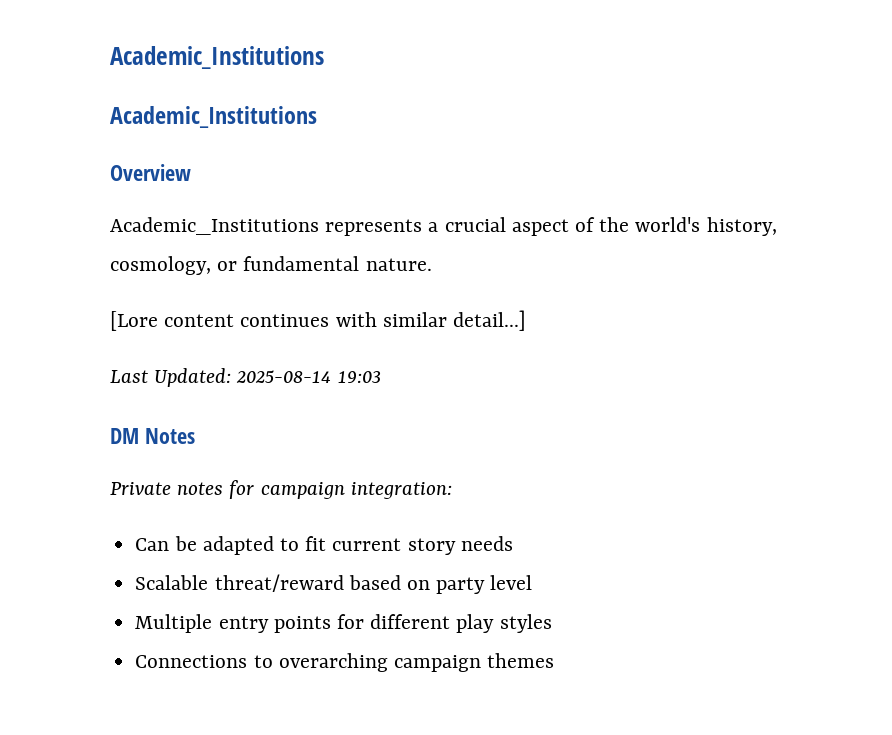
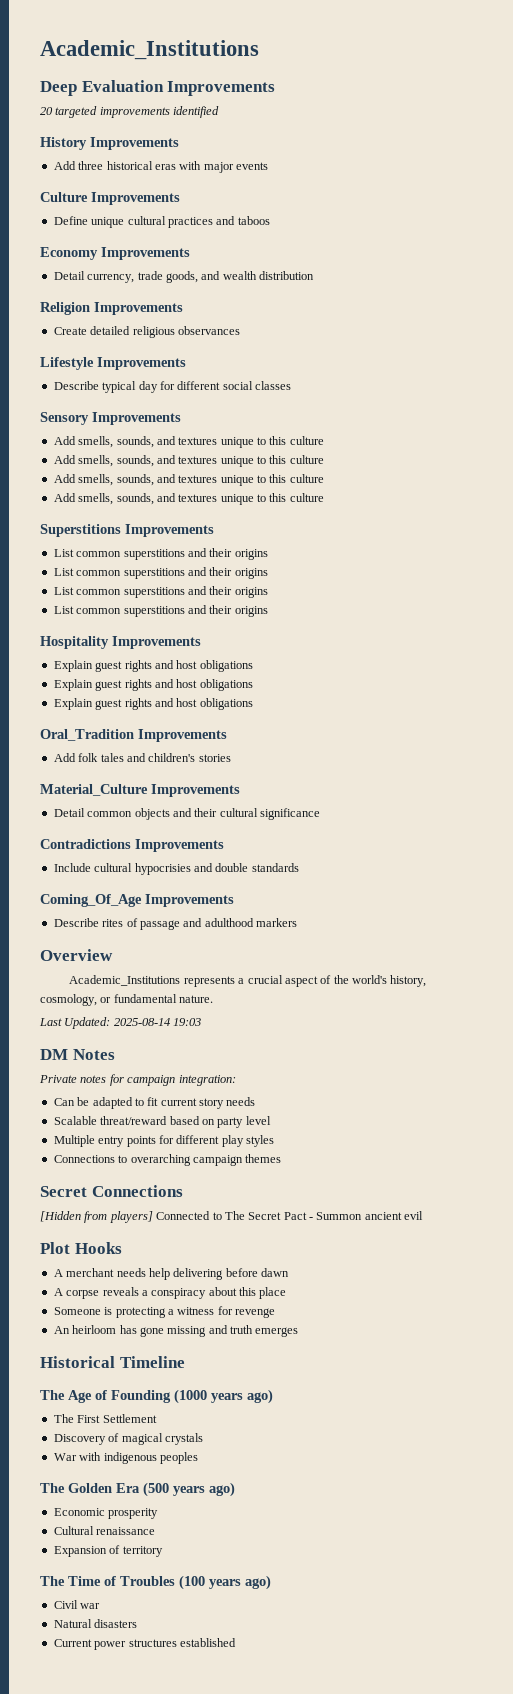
[110,46,324,69] [110,106,317,128] Academic_Institutions // Academic_Institutions -> [40,40,259,60] [40,80,276,96] [40,106,220,118] [40,137,179,150] [53,161,268,173] [40,192,180,205] [53,216,270,228] [40,247,190,260] [53,271,314,283] [40,302,183,315] [53,326,240,338] [40,357,186,370] [53,381,291,393] [40,412,181,425] [53,436,324,448] [53,455,324,467] [53,474,324,486] [53,493,324,505] [40,524,214,537] [53,548,268,560] [53,567,268,579] [53,586,268,598] [53,605,268,617] [40,636,201,649] [53,660,253,672] [53,679,253,691] [53,698,253,710] [40,729,227,742] [53,753,231,762] [40,784,240,797] [53,808,320,820] [40,839,224,852] [53,863,299,875] [40,894,234,907] [53,918,297,930] Academic_Institutions // Deep Evaluation Improvements // 20 targeted improvements identified // History Improvements // Add three historical eras with major events // Culture Improvements // Define unique cultural practices and taboos // Economy Improvements // Detail currency, trade goods, and wealth distribution // Religion Improvements // Create detailed religious observances // Lifestyle Improvements // Describe typical day for different social classes // Sensory Improvements // Add smells, sounds, and textures unique to this culture // Add smells, sounds, and textures unique to this culture // Add smells, sounds, and textures unique to this culture // Add smells, sounds, and textures unique to this culture // Superstitions Improvements // List common superstitions and their origins // List common superstitions and their origins // List common superstitions and their origins // List common superstitions and their origins // Hospitality Improvements // Explain guest rights and host obligations // Explain guest rights and host obligations // Explain guest rights and host obligations // Oral_Tradition Improvements // Add folk tales and children's stories // Material_Culture Improvements // Detail common objects and their cultural significance // Contradictions Improvements // Include cultural hypocrisies and double standards // Coming_Of_Age Improvements // Describe rites of passage and adulthood markers
[110,310,527,331] // [Lore content continues with similar detail...] -> (214, 999) none
(555, 660) none -> [40,1185,183,1197] [40,1211,424,1223] [40,1242,122,1254] [53,1268,289,1280] [53,1287,287,1299] [53,1306,275,1318] [53,1325,299,1337] [40,1356,185,1368] [40,1389,273,1404] [53,1414,157,1423] [53,1433,203,1445] [53,1452,198,1464] [40,1482,235,1497] [53,1508,159,1519] [53,1526,156,1535] [53,1545,163,1557] [40,1575,271,1590] [53,1600,101,1609] [53,1619,138,1628] [53,1638,236,1650] // Secret Connections // [Hidden from players] Connected to The Secret Pact - Summon ancient evil // Plot Hooks // A merchant needs help delivering before dawn // A corpse reveals a conspiracy about this place // Someone is protecting a witness for revenge // An heirloom has gone missing and truth emerges // Historical Timeline // The Age of Founding (1000 years ago) // The First Settlement // Discovery of magical crystals // War with indigenous peoples // The Golden Era (500 years ago) // Economic prosperity // Cultural renaissance // Expansion of territory // The Time of Troubles (100 years ago) // Civil war // Natural disasters // Current power structures established

